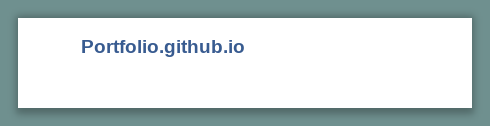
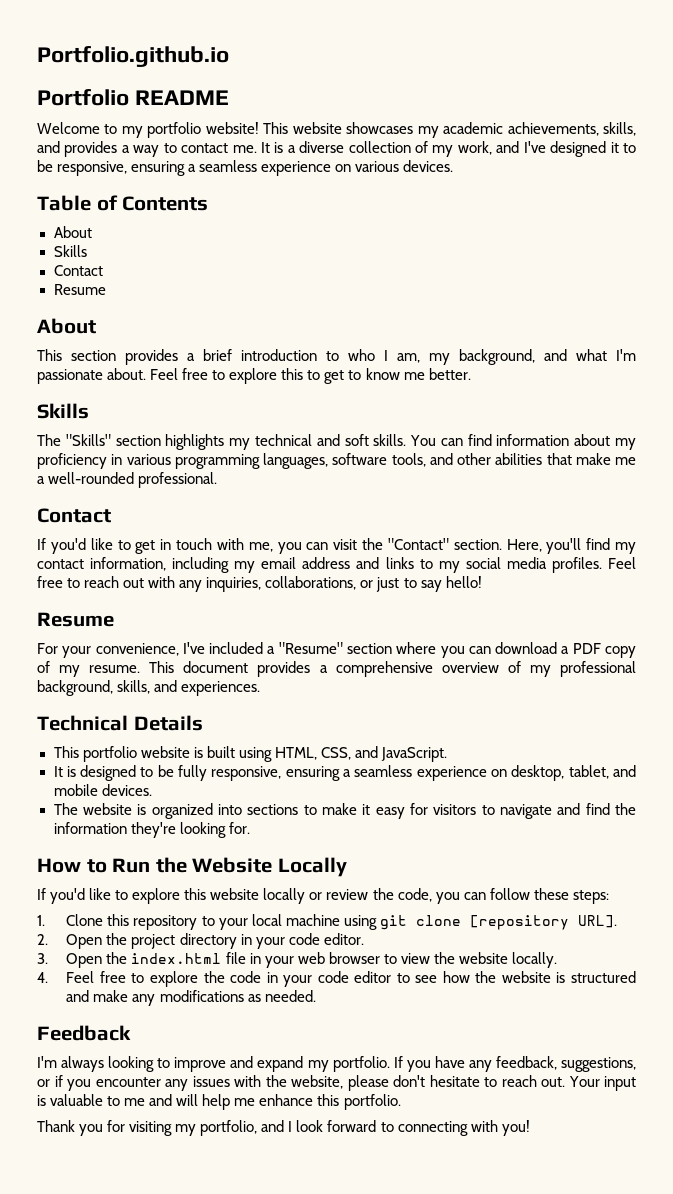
(245, 48) none -> [37,89,230,106] [37,122,636,138] [37,141,637,157] [37,160,454,176] [37,195,209,211] [53,226,92,238] [53,245,87,257] [53,265,103,276] [53,284,106,295] [37,318,96,334] [37,349,636,365] [37,368,471,384] [37,403,89,419] [37,434,637,450] [37,453,636,469] [37,472,218,488] [37,508,111,523] [37,538,636,554] [37,557,637,573] [37,576,482,592] [37,612,114,627] [37,642,637,658] [37,661,637,677] [37,680,261,696] [37,715,203,731] [53,746,447,762] [53,765,636,781] [53,784,152,796] [53,803,636,819] [53,822,250,838] [37,857,347,877] [37,888,609,904] [37,914,617,930] [37,933,364,949] [37,952,557,968] [37,971,637,987] [66,990,316,1006] [37,1025,131,1041] [37,1056,636,1072] [37,1075,636,1091] [37,1094,401,1110] [37,1120,530,1136] // Portfolio README // Welcome to my portfolio website! This website showcases my academic achievements, skills, and provides a way to contact me. It is a diverse collection of my work, and I've designed it to be responsive, ensuring a seamless experience on various devices. // Table of Contents // About // Skills // Contact // Resume // About // This section provides a brief introduction to who I am, my background, and what I'm passionate about. Feel free to explore this to get to know me better. // Skills // The "Skills" section highlights my technical and soft skills. You can find information about my proficiency in various programming languages, software tools, and other abilities that make me a well-rounded professional. // Contact // If you'd like to get in touch with me, you can visit the "Contact" section. Here, you'll find my contact information, including my email address and links to my social media profiles. Feel free to reach out with any inquiries, collaborations, or just to say hello! // Resume // For your convenience, I've included a "Resume" section where you can download a PDF copy of my resume. This document provides a comprehensive overview of my professional background, skills, and experiences. // Technical Details // This portfolio website is built using HTML, CSS, and JavaScript. // It is designed to be fully responsive, ensuring a seamless experience on desktop, tablet, and mobile devices. // The website is organized into sections to make it easy for visitors to navigate and find the information they're looking for. // How to Run the Website Locally // If you'd like to explore this website locally or review the code, you can follow these steps: // 1. Clone this repository to your local machine using git clone [repository URL]. // 2. Open the project directory in your code editor. // 3. Open the index.html file in your web browser to view the website locally. // 4. Feel free to explore the code in your code editor to see how the website is structured and make any modifications as needed. // Feedback // I'm always looking to improve and expand my portfolio. If you have any feedback, suggestions, or if you encounter any issues with the website, please don't hesitate to reach out. Your input is valuable to me and will help me enhance this portfolio. // Thank you for visiting my portfolio, and I look forward to connecting with you!

